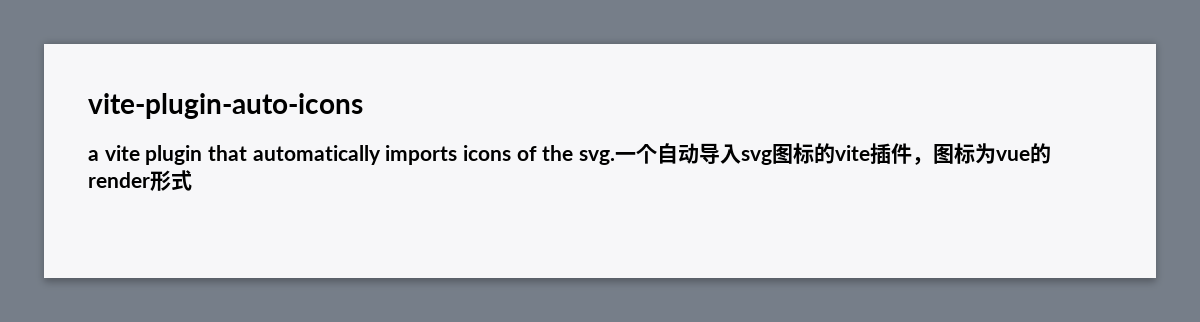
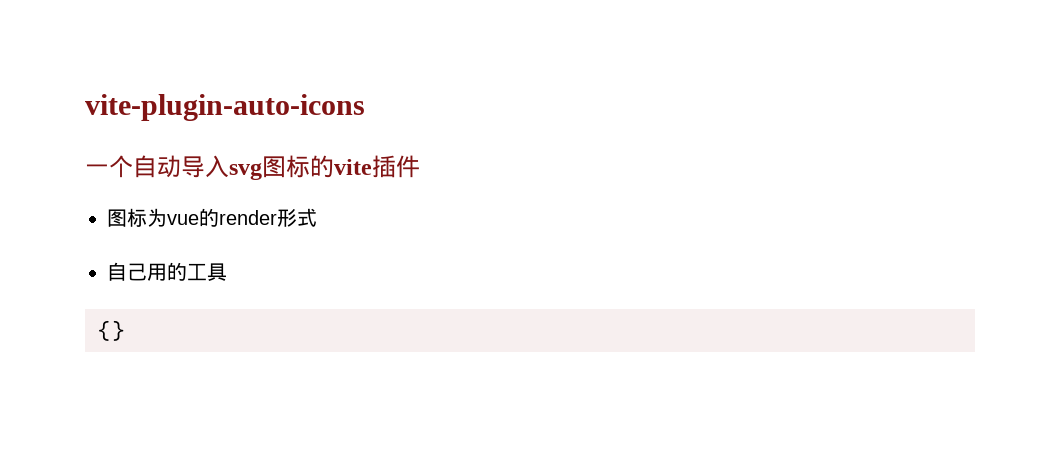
[88,145,616,165] a vite plugin that automatically imports icons of the svg. -> (365, 107) none
[912,157,934,165] ， -> (420, 166) //
(192, 180) none -> [107,262,227,281] [97,320,125,341] // 自己用的工具 // {}

